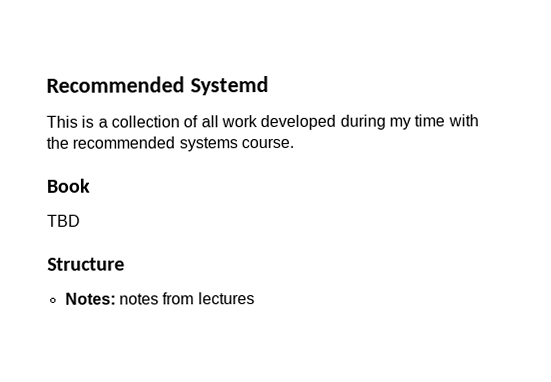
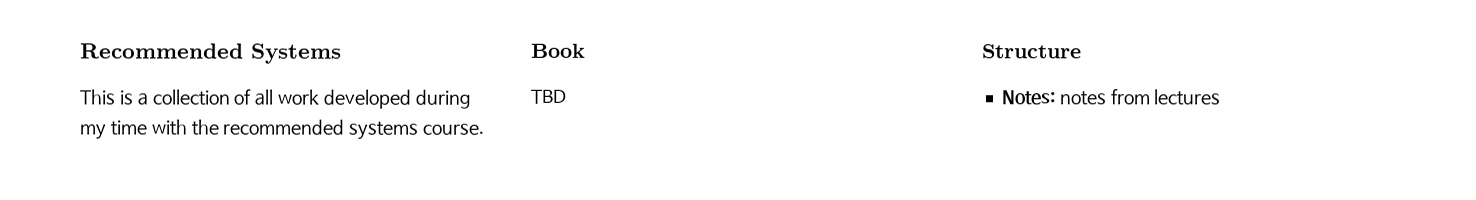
[189,76,269,96] Systemd -> [251,43,342,64] Systems

